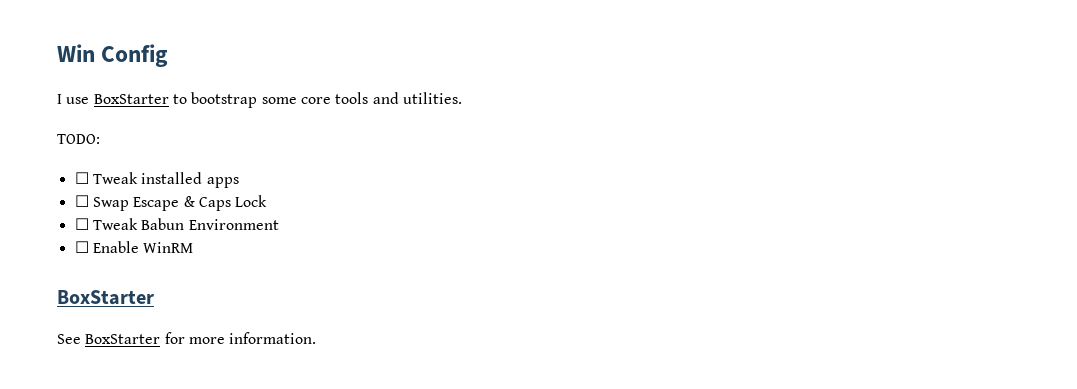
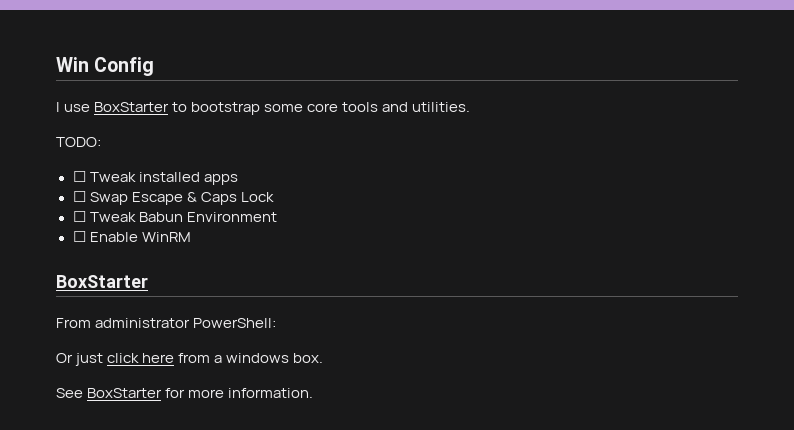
(154, 297) none -> [56,318,277,328] [56,353,324,366] // From administrator PowerShell: // Or just click here from a windows box.

